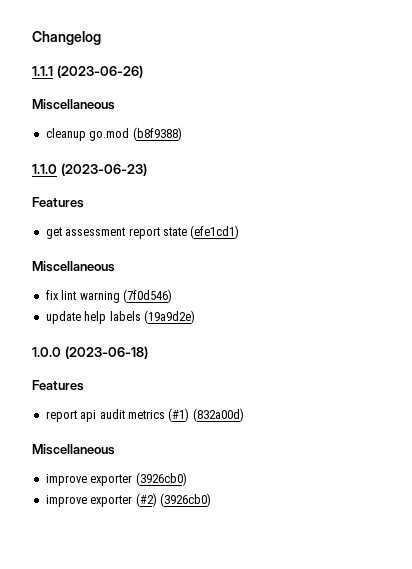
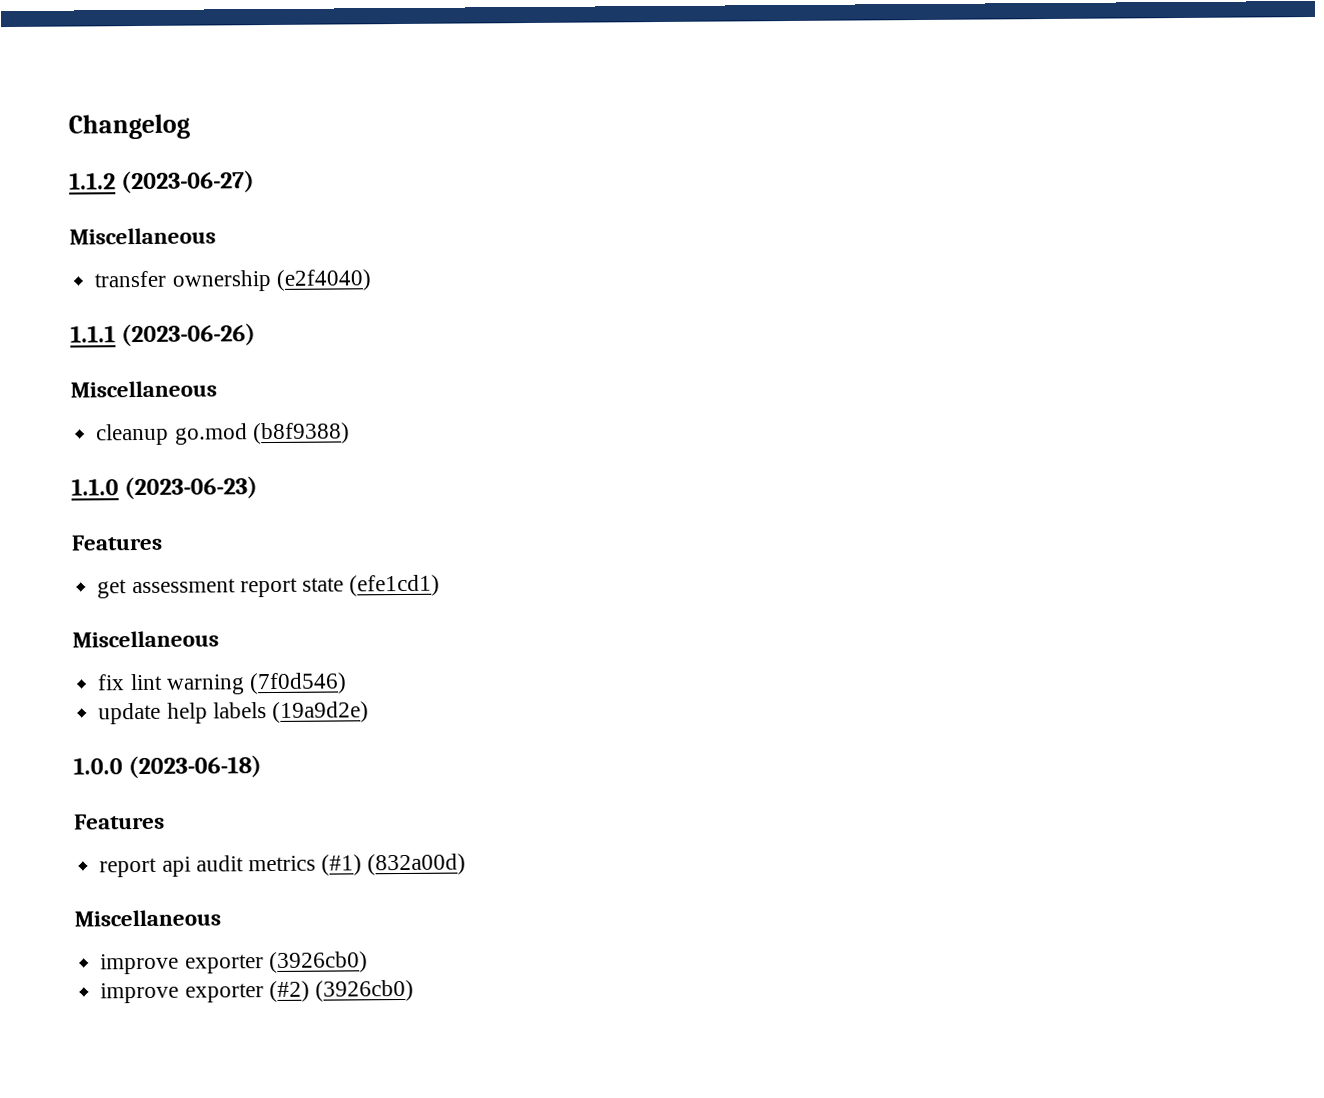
(101, 38) none -> [69,170,256,194] [69,227,216,245] [94,269,372,292] // 1.1.2 (2023-06-27) // Miscellaneous // transfer ownership (e2f4040)

